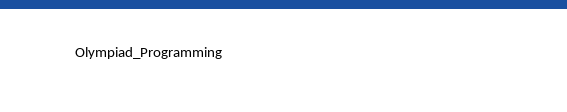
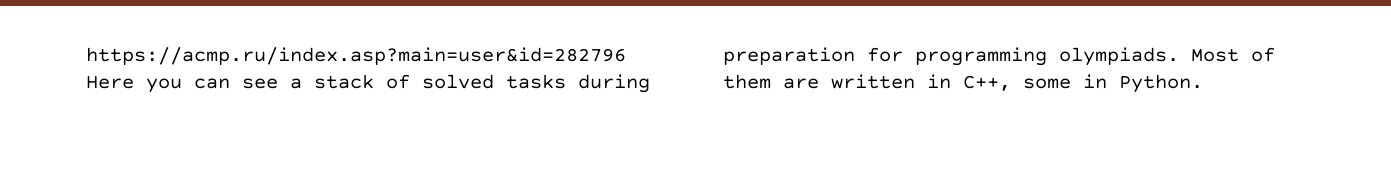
[75,47,222,59] Olympiad_Programming -> [86,47,626,65] [86,74,650,93] [723,47,1275,66] [723,74,1203,93] https://acmp.ru/index.asp?main=user&id=282796 Here you can see a stack of solved tasks during preparation for programming olympiads. Most of them are written in C++, some in Python.

